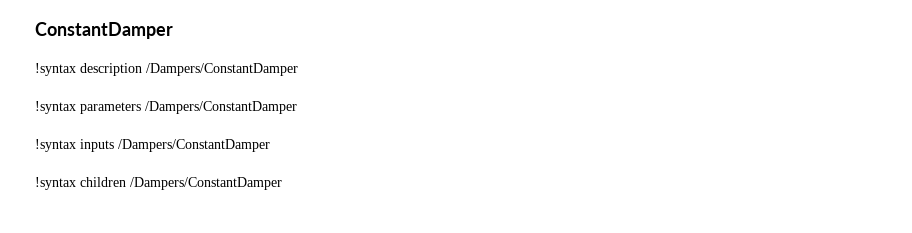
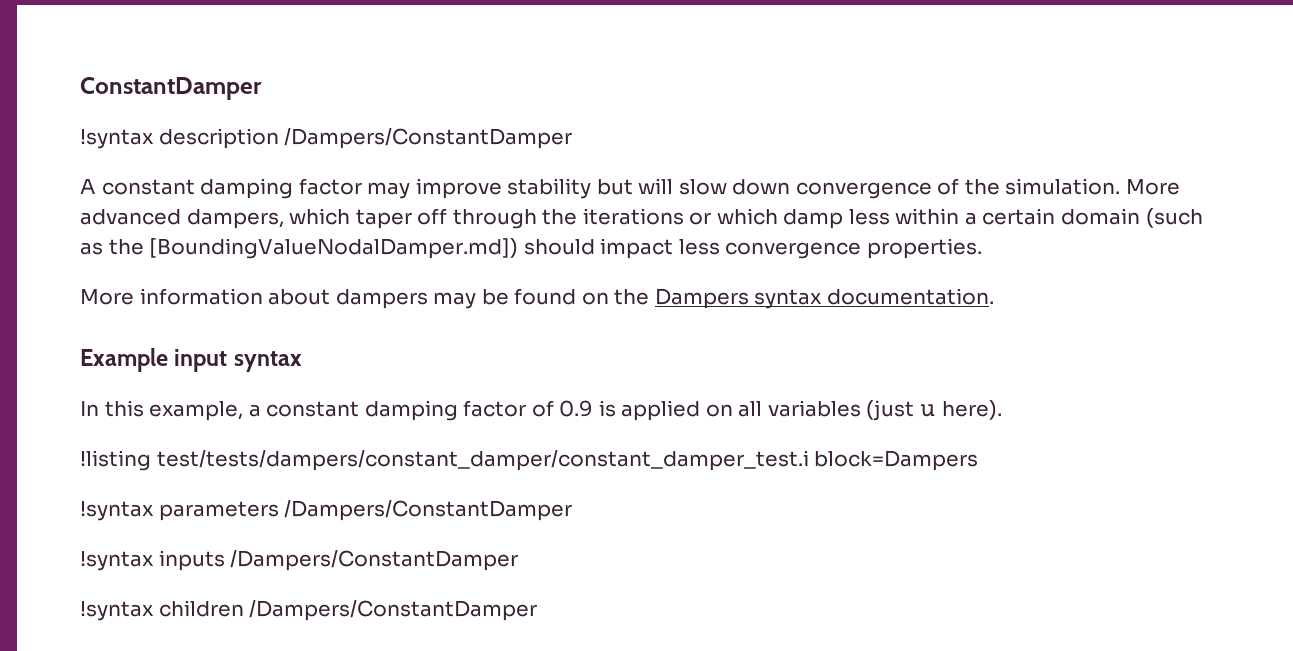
(298, 69) none -> [80,178,1181,199] [80,208,1203,229] [80,238,982,259] [80,288,994,309] [80,348,302,372] [80,400,1002,421] [80,450,979,471] // A constant damping factor may improve stability but will slow down convergence of the simulation. More advanced dampers, which taper off through the iterations or which damp less within a certain domain (such as the [BoundingValueNodalDamper.md]) should impact less convergence properties. // More information about dampers may be found on the Dampers syntax documentation. // Example input syntax // In this example, a constant damping factor of 0.9 is applied on all variables (just u here). // !listing test/tests/dampers/constant_damper/constant_damper_test.i block=Dampers

